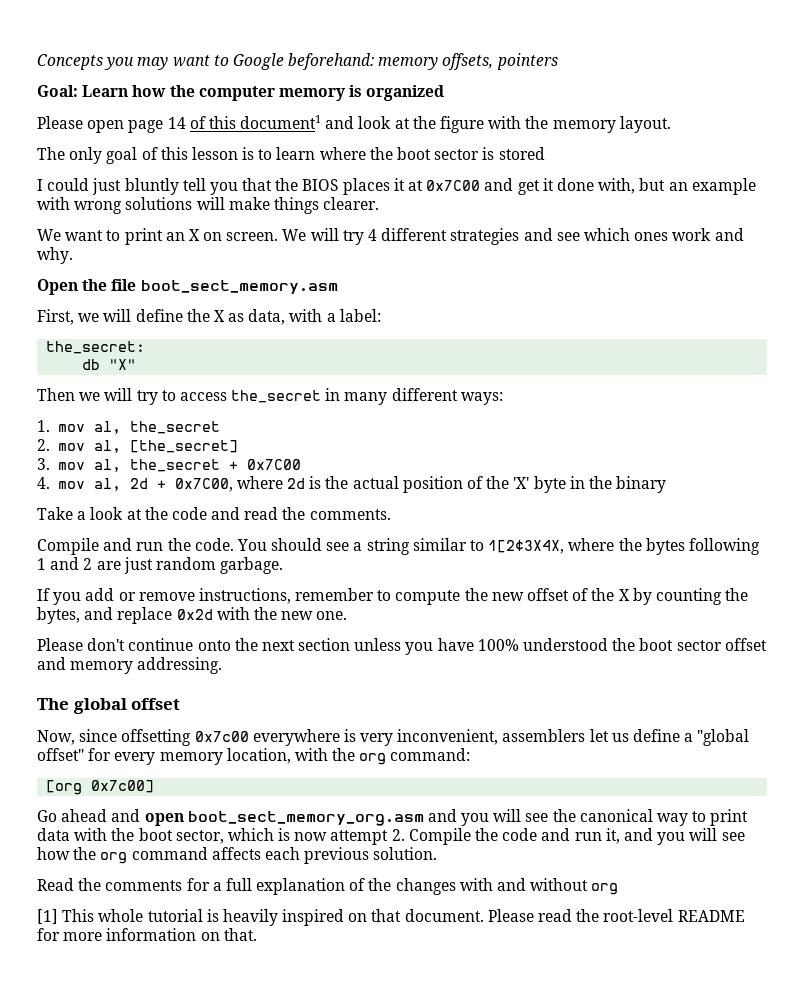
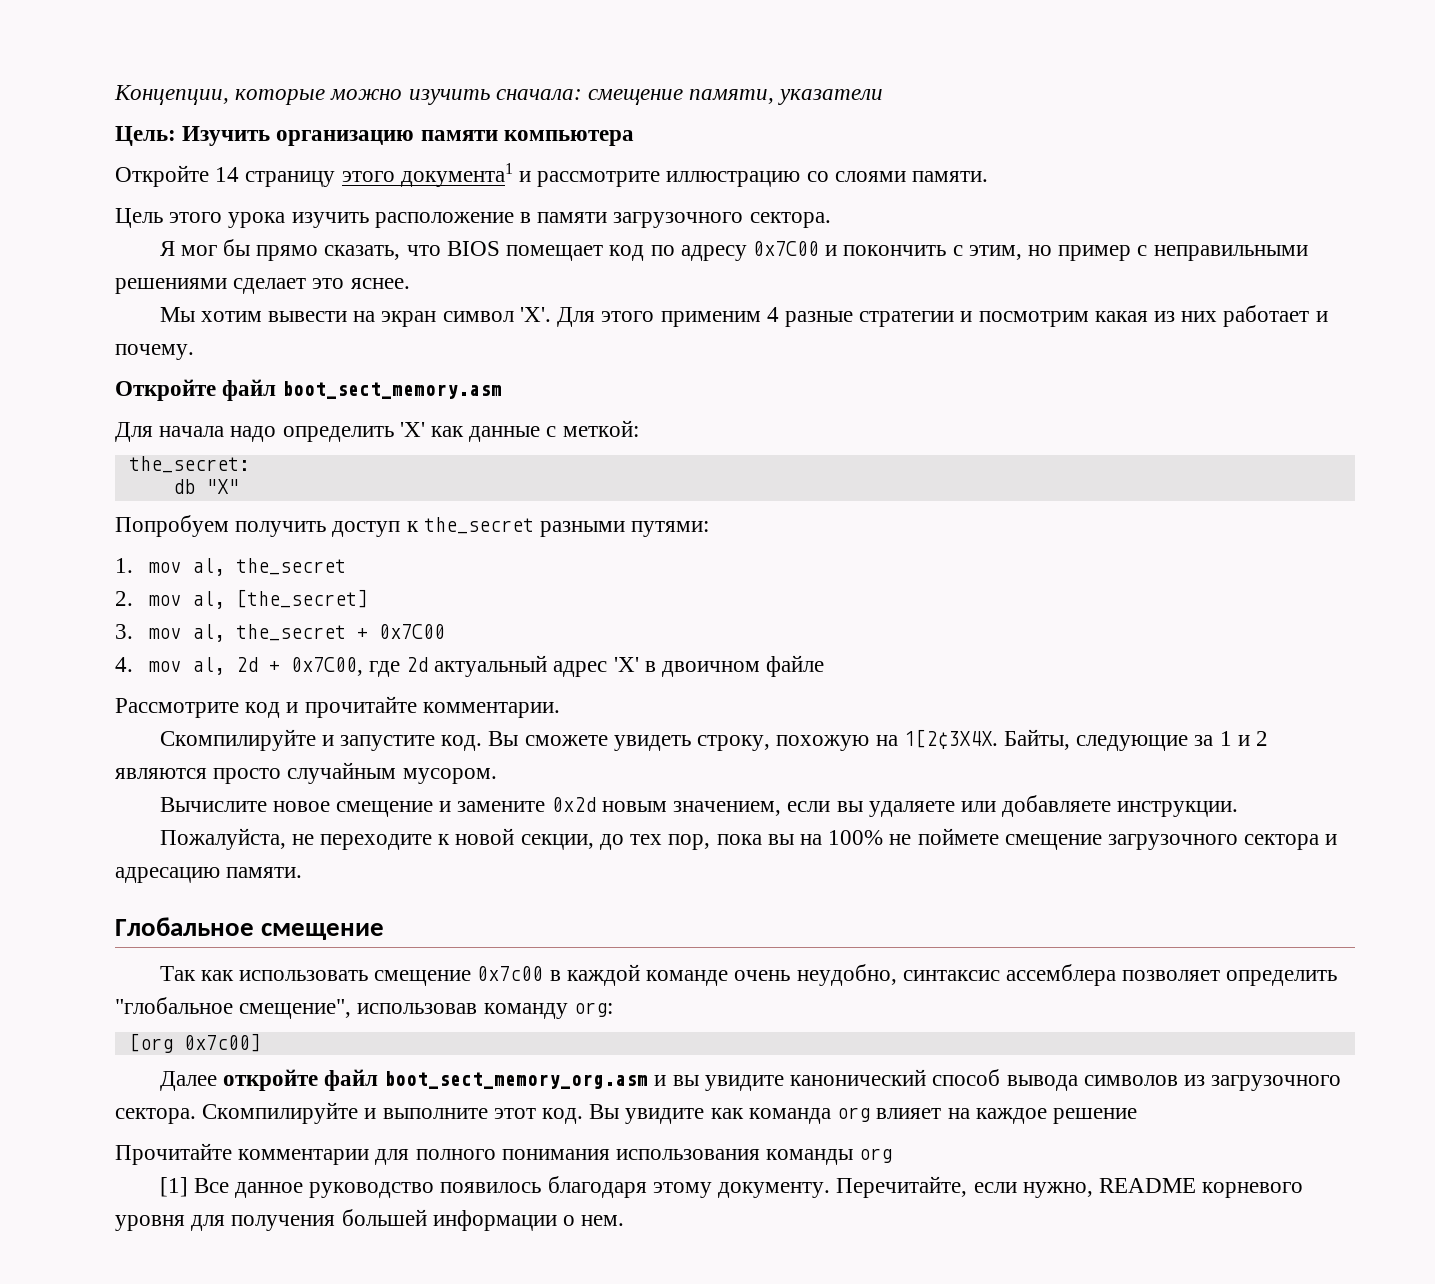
[37,53,558,70] [37,85,445,101] [37,115,671,133] [37,147,545,164] [37,178,756,195] [37,197,380,214] [37,228,744,245] [37,247,73,264] [37,279,338,295] [37,309,381,325] [46,341,146,354] [82,359,137,370] [37,388,503,405] Concepts you may want to Google beforehand: memory offsets, pointers // Goal: Learn how the computer memory is organized // Please open page 14 of this document1 and look at the figure with the memory layout. // The only goal of this lesson is to learn where the boot sector is stored // I could just bluntly tell you that the BIOS places it at 0x7C00 and get it done with, but an example with wrong solutions will make things clearer. // We want to print an X on screen. We will try 4 different strategies and see which ones work and why. // Open the file boot_sect_memory.asm // First, we will define the X as data, with a label: // the_secret: // db "X" // Then we will try to access the_secret in many different ways: -> [114,85,884,105] [115,126,634,146] [115,163,989,187] [115,208,831,228] [159,239,1308,261] [115,278,410,294] [159,305,1328,327] [115,344,194,360] [115,379,503,401] [115,420,639,442] [128,456,250,473] [172,479,239,494] [115,515,710,537] Концепции, которые можно изучить сначала: смещение памяти, указатели // Цель: Изучить организацию памяти компьютера // Откройте 14 страницу этого документа1 и рассмотрите иллюстрацию со слоями памяти. // Цель этого урока изучить расположение в памяти загрузочного сектора. // Я мог бы прямо сказать, что BIOS помещает код по адресу 0x7C00 и покончить с этим, но пример с неправильными решениями сделает это яснее. // Мы хотим вывести на экран символ 'X'. Для этого применим 4 разные стратегии и посмотрим какая из них работает и почему. // Откройте файл boot_sect_memory.asm // Для начала надо определить 'X' как данные с меткой: // the_secret: // db "X" // Попробуем получить доступ к the_secret разными путями:
[236,476,667,493] [37,507,391,520] [37,538,760,555] [37,557,284,574] [37,588,749,605] [37,607,348,624] [37,638,767,655] [37,657,223,674] [37,698,181,714] [37,729,750,746] [37,748,471,765] [46,780,155,795] [37,809,749,826] [37,828,745,845] [37,847,438,864] [37,878,619,895] [37,909,745,926] [37,928,257,941] where 2d is the actual position of the 'X' byte in the binary // Take a look at the code and read the comments. // Compile and run the code. You should see a string similar to 1[2¢3X4X, where the bytes following 1 and 2 are just random garbage. // If you add or remove instructions, remember to compute the new offset of the X by counting the bytes, and replace 0x2d with the new one. // Please don't continue onto the next section unless you have 100% understood the boot sector offset and memory addressing. // The global offset // Now, since offsetting 0x7c00 everywhere is very inconvenient, assemblers let us define a "global offset" for every memory location, with the org command: // [org 0x7c00] // Go ahead and open boot_sect_memory_org.asm and you will see the canonical way to print data with the boot sector, which is now attempt 2. Compile the code and run it, and you will see how the org command affects each previous solution. // Read the comments for a full explanation of the changes with and without org // [1] This whole tutorial is heavily inspired on that document. Please read the root-level README for more information on that. -> [368,655,825,677] [115,696,560,718] [159,729,1268,751] [115,762,497,784] [159,795,1239,817] [159,828,1338,850] [115,867,303,883] [115,917,385,940] [159,964,1338,986] [115,997,613,1019] [128,1033,261,1053] [159,1069,1342,1091] [115,1102,1137,1124] [115,1143,893,1165] [159,1176,1304,1198] [115,1209,625,1231] где 2d актуальный адрес 'X' в двоичном файле // Рассмотрите код и прочитайте комментарии. // Скомпилируйте и запустите код. Вы сможете увидеть строку, похожую на 1[2¢3X4X. Байты, следующие за 1 и 2 являются просто случайным мусором. // Вычислите новое смещение и замените 0x2d новым значением, если вы удаляете или добавляете инструкции. // Пожалуйста, не переходите к новой секции, до тех пор, пока вы на 100% не поймете смещение загрузочного сектора и адресацию памяти. // Глобальное смещение // Так как использовать смещение 0x7c00 в каждой команде очень неудобно, синтаксис ассемблера позволяет определить "глобальное смещение", использовав команду org: // [org 0x7c00] // Далее откройте файл boot_sect_memory_org.asm и вы увидите канонический способ вывода символов из загрузочного сектора. Скомпилируйте и выполните этот код. Вы увидите как команда org влияет на каждое решение // Прочитайте комментарии для полного понимания использования команды org // [1] Все данное руководство появилось благодаря этому документу. Перечитайте, если нужно, README корневого уровня для получения большей информации о нем.

